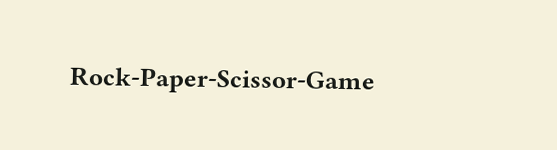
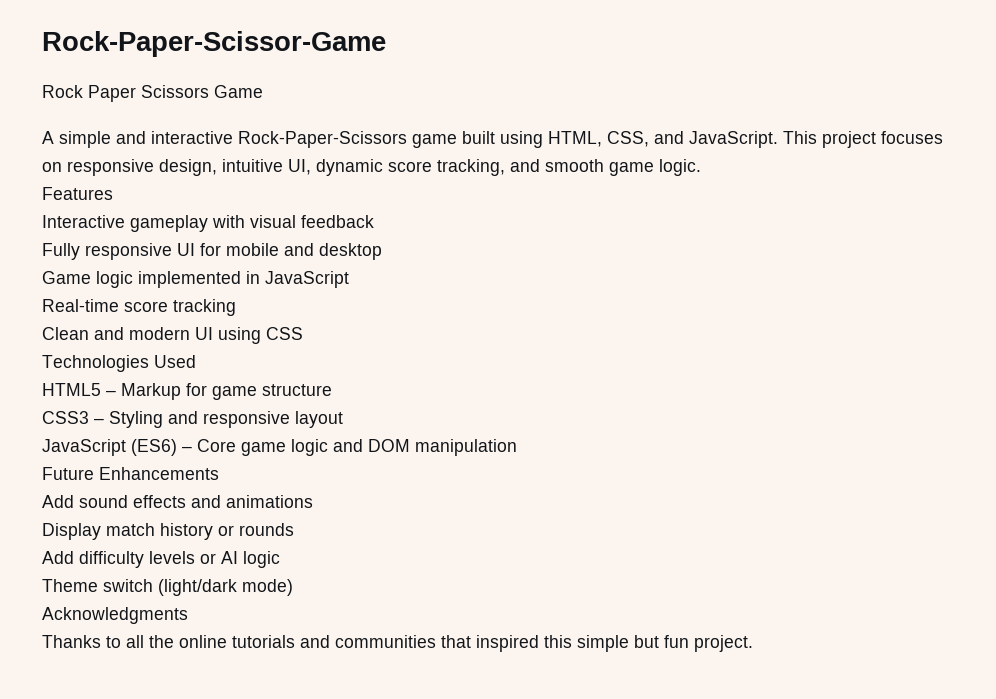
(376, 81) none -> [42,85,263,102] [42,131,943,148] [42,159,701,176] [42,187,113,200] [42,215,374,232] [42,243,382,260] [42,271,349,288] [42,299,236,316] [42,327,303,344] [42,355,196,372] [42,383,332,400] [42,411,343,428] [42,439,517,456] [42,467,219,480] [42,495,313,508] [42,523,294,540] [42,551,280,568] [42,579,293,596] [42,607,188,624] [42,635,753,652] // Rock Paper Scissors Game // A simple and interactive Rock-Paper-Scissors game built using HTML, CSS, and JavaScript. This project focuses on responsive design, intuitive UI, dynamic score tracking, and smooth game logic. // Features // Interactive gameplay with visual feedback // Fully responsive UI for mobile and desktop // Game logic implemented in JavaScript // Real-time score tracking // Clean and modern UI using CSS // Technologies Used // HTML5 – Markup for game structure // CSS3 – Styling and responsive layout // JavaScript (ES6) – Core game logic and DOM manipulation // Future Enhancements // Add sound effects and animations // Display match history or rounds // Add difficulty levels or AI logic // Theme switch (light/dark mode) // Acknowledgments // Thanks to all the online tutorials and communities that inspired this simple but fun project.

